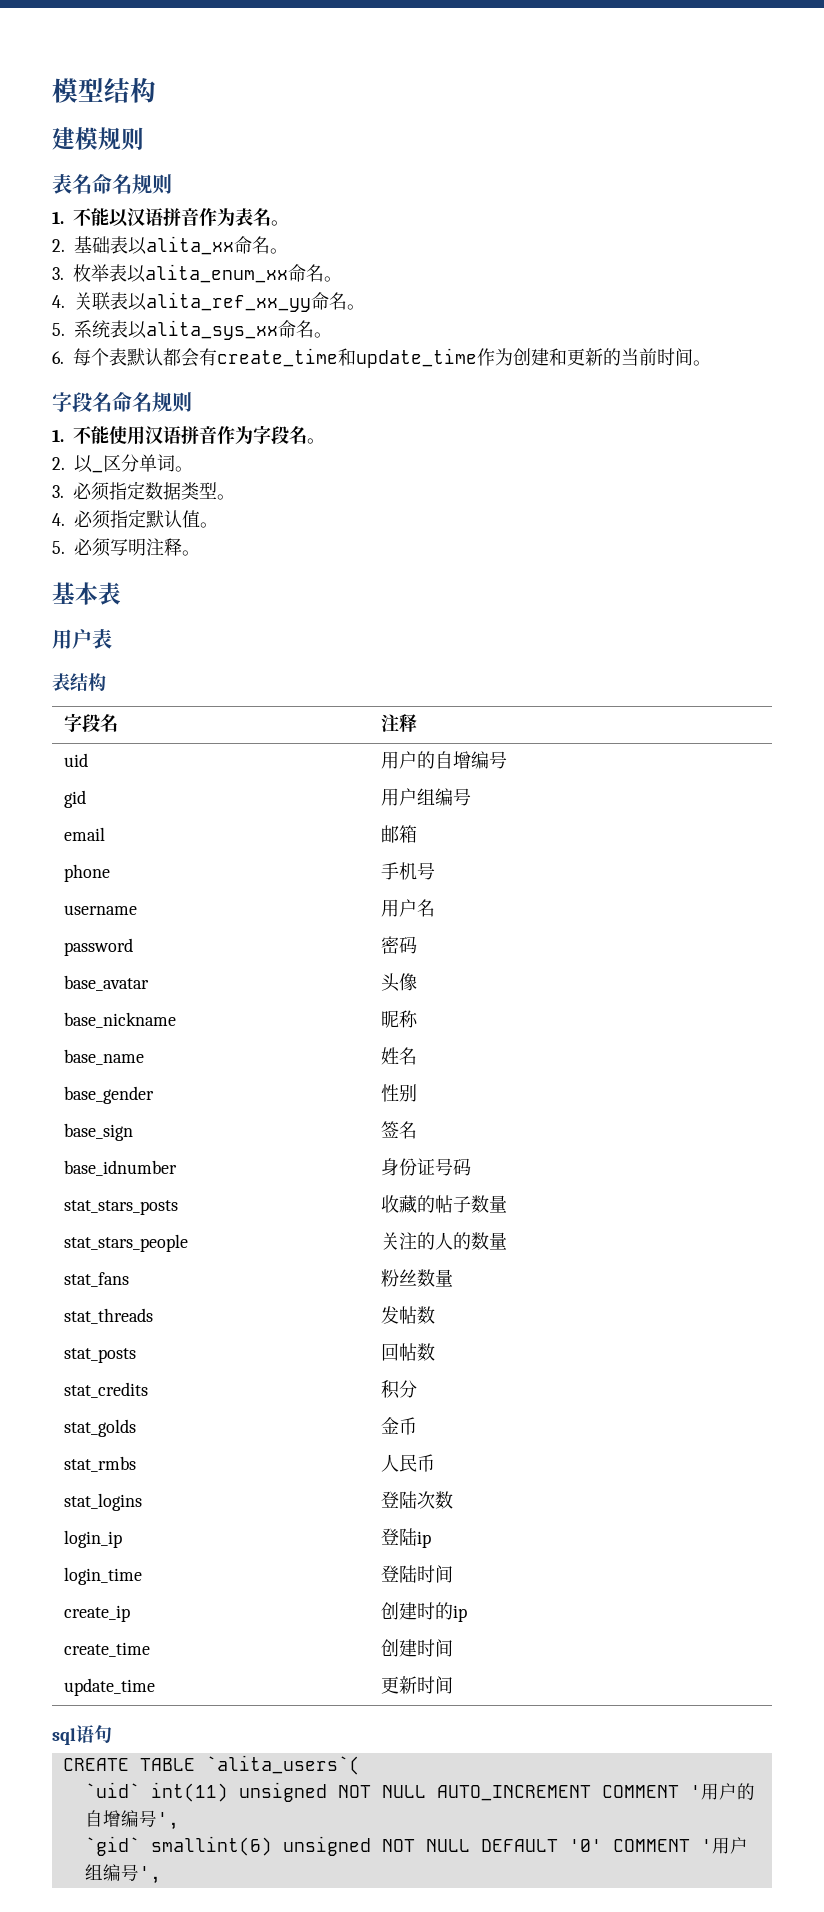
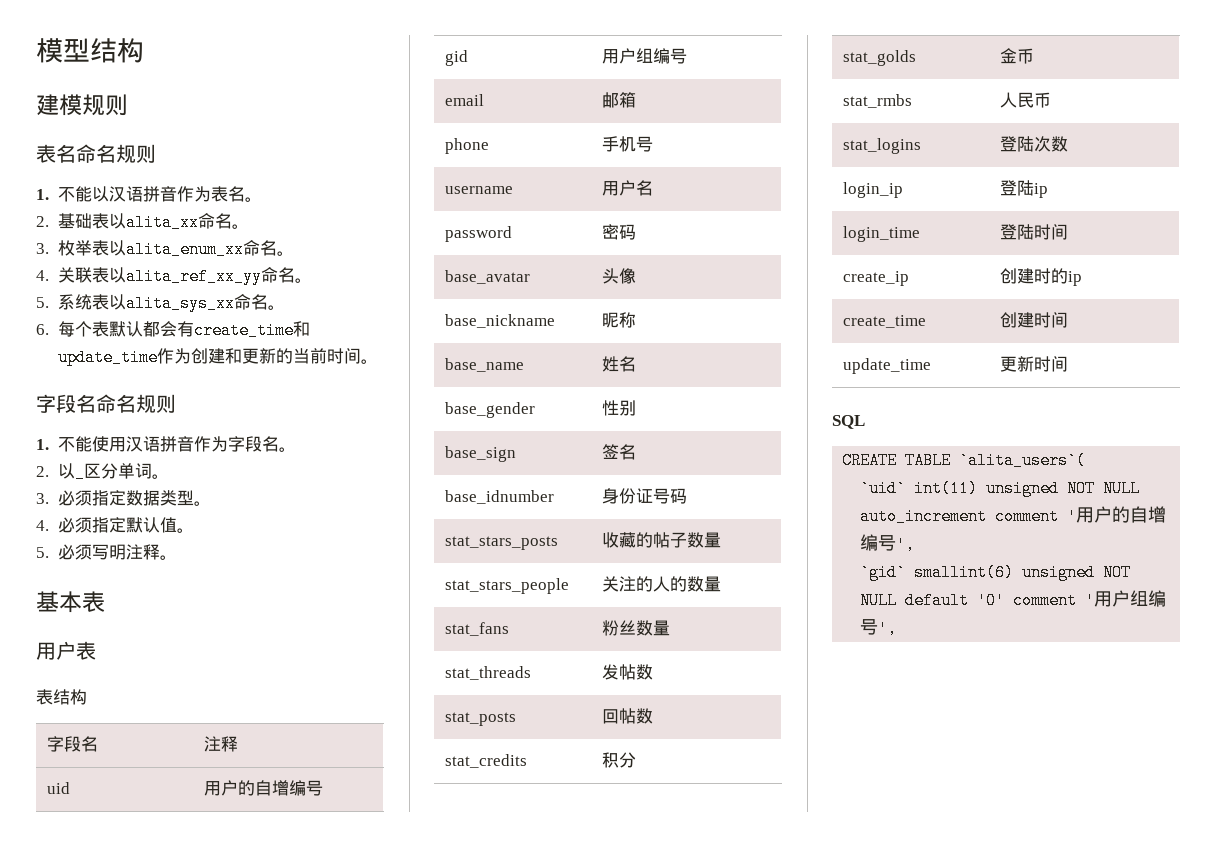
[52,1725,112,1745] sql语句 -> [832,415,865,429] SQL
[436,1785,679,1801] AUTO_INCREMENT COMMENT -> [860,508,1060,525] auto_increment comment
[480,1839,690,1852] DEFAULT '0' COMMENT -> [905,592,1078,609] default '0' comment

